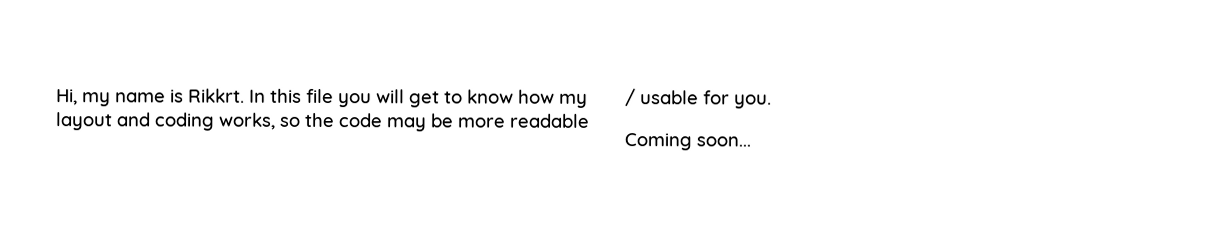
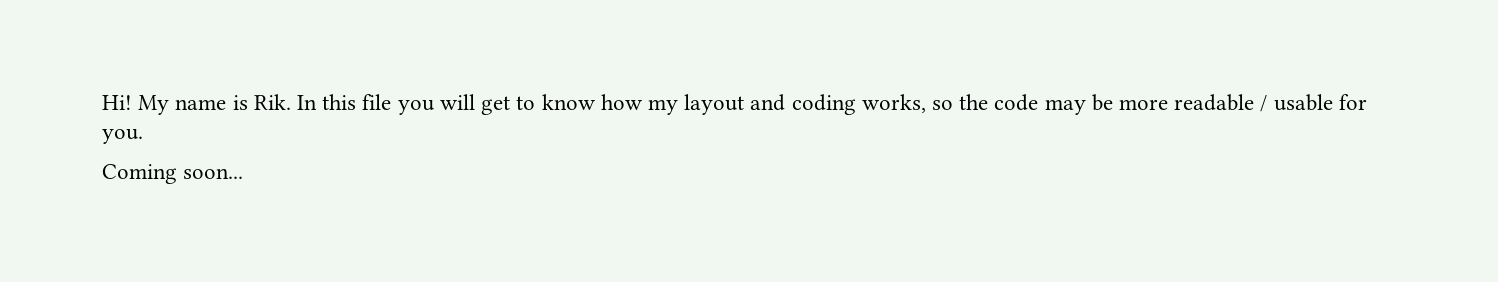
[56,89,111,107] Hi, my -> [102,95,170,115] Hi! My
[188,88,245,103] Rikkrt. -> [253,94,291,110] Rik.

